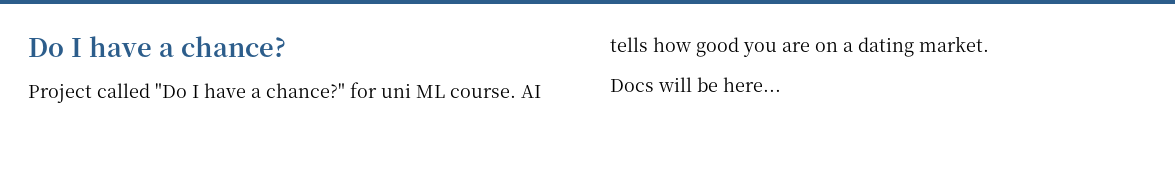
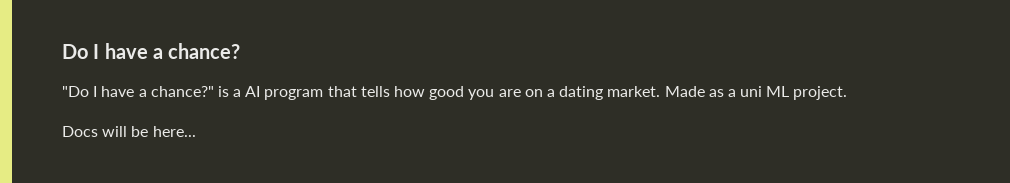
[28,83,150,103] Project called -> (241, 51) none
[350,82,541,98] for uni ML course. AI -> [217,86,357,100] is a AI program that
(989, 44) none -> [664,86,848,100] Made as a uni ML project.

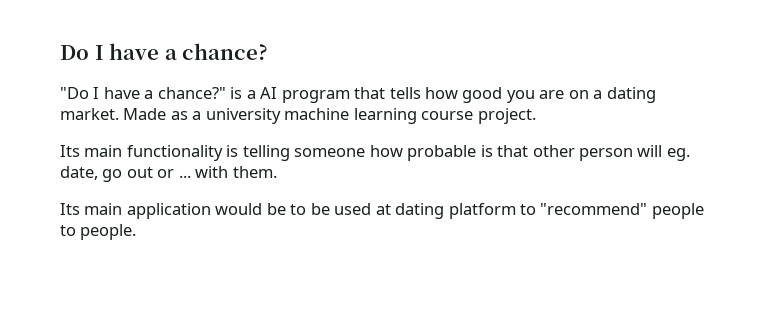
[740,86,848,100] [62,126,196,137] uni ML project. // Docs will be here... -> [205,108,536,124] [60,145,690,161] [60,166,277,182] [60,203,704,219] [60,224,137,240] university machine learning course project. // Its main functionality is telling someone how probable is that other person will eg. date, go out or ... with them. // Its main application would be to be used at dating platform to "recommend" people to people.

